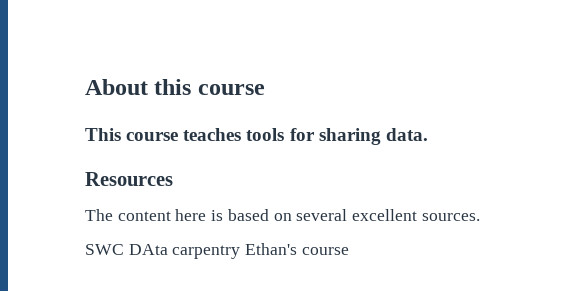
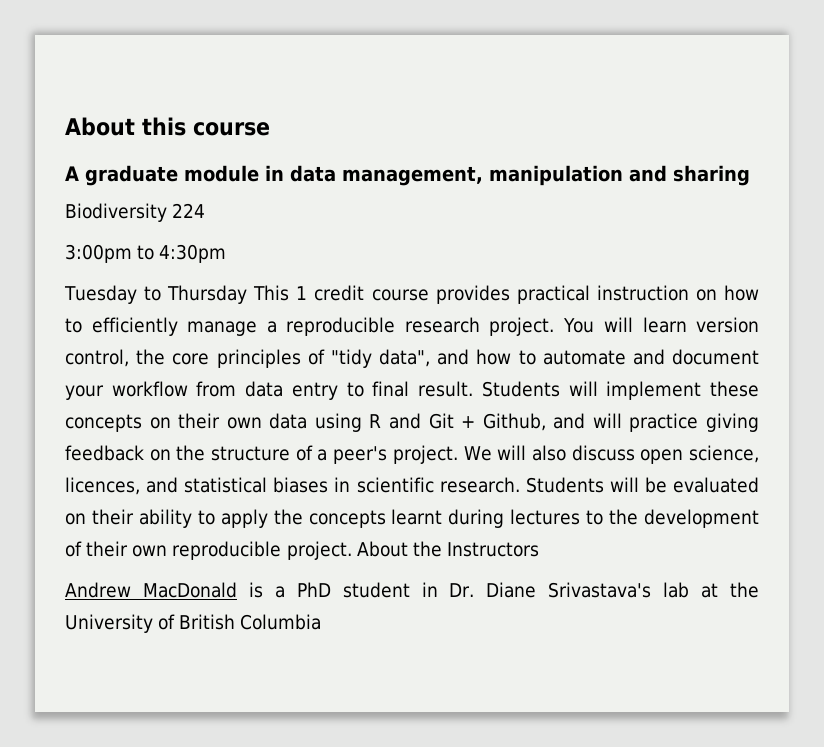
[85,128,428,145] [85,172,173,186] [85,209,480,221] [85,243,349,259] This course teaches tools for sharing data. // Resources // The content here is based on several excellent sources. // SWC DAta carpentry Ethan's course -> [65,165,750,186] [65,203,206,222] [65,244,227,263] [64,285,759,304] [65,317,759,336] [65,349,759,368] [65,381,760,400] [65,413,759,432] [65,445,759,464] [65,477,760,495] [65,509,759,528] [65,541,539,560] [65,582,759,598] [65,614,322,633] A graduate module in data management, manipulation and sharing // Biodiversity 224 // 3:00pm to 4:30pm // Tuesday to Thursday This 1 credit course provides practical instruction on how to efficiently manage a reproducible research project. You will learn version control, the core principles of "tidy data", and how to automate and document your workflow from data entry to final result. Students will implement these concepts on their own data using R and Git + Github, and will practice giving feedback on the structure of a peer's project. We will also discuss open science, licences, and statistical biases in scientific research. Students will be evaluated on their ability to apply the concepts learnt during lectures to the development of their own reproducible project. About the Instructors // Andrew MacDonald is a PhD student in Dr. Diane Srivastava's lab at the University of British Columbia

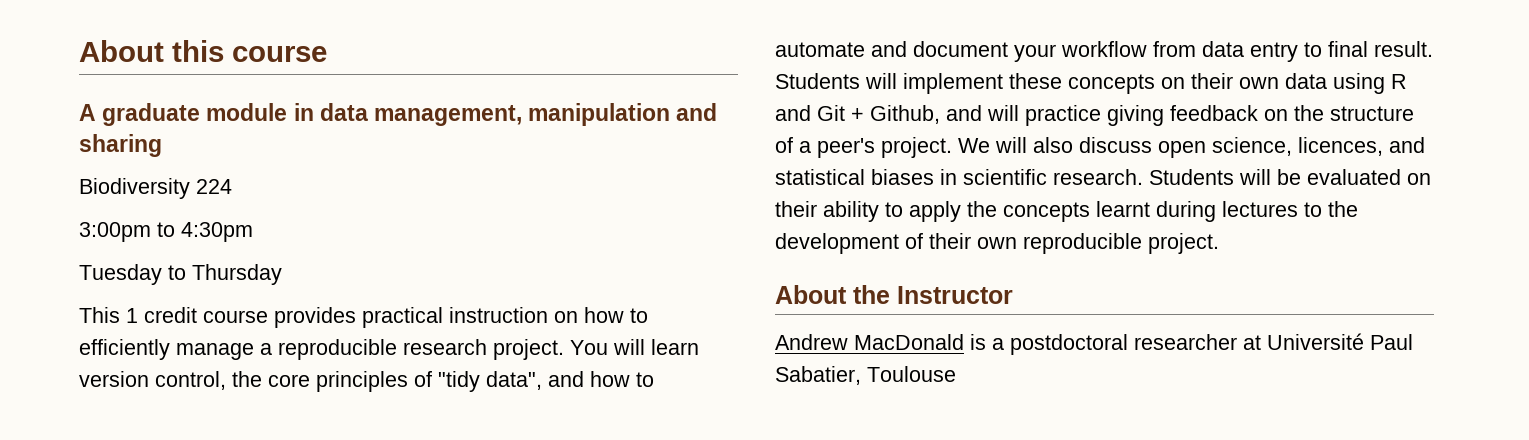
(248, 294) none -> (282, 274) //
(352, 550) none -> (1219, 243) //
[446,542,539,557] Instructors -> [897,286,1013,304] Instructor
[296,582,759,598] [65,614,322,633] PhD student in Dr. Diane Srivastava's lab at the University of British Columbia -> [1010,333,1413,355] [775,366,956,385] postdoctoral researcher at Université Paul Sabatier, Toulouse

